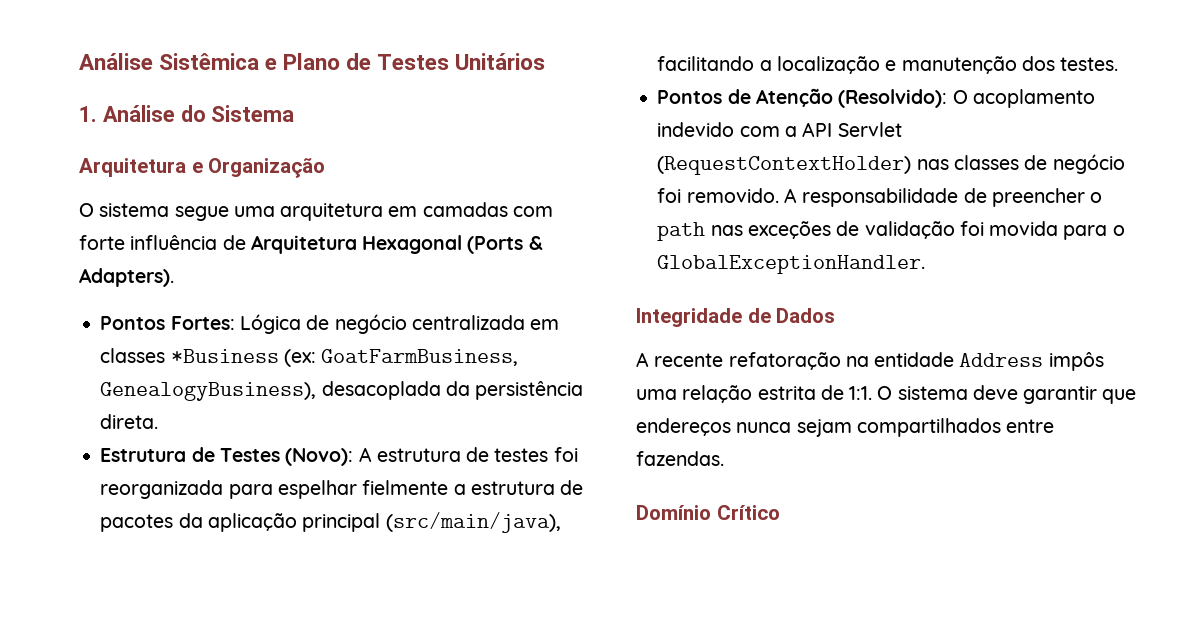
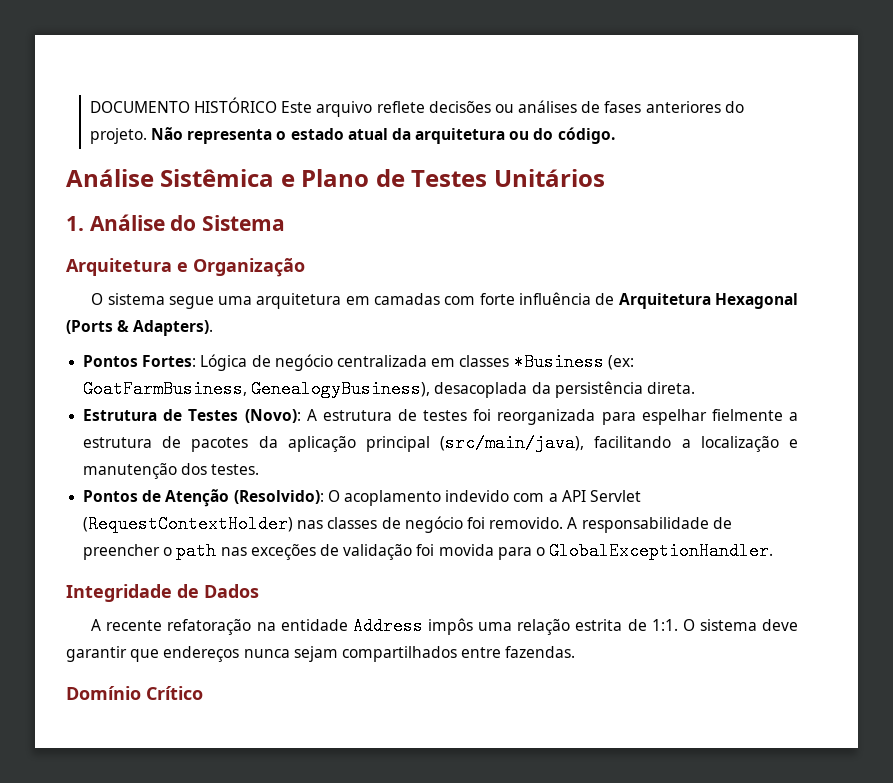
(79, 61) none -> [89,97,744,117] [89,127,615,144] DOCUMENTO HISTÓRICO Este arquivo reflete decisões ou análises de fases anteriores do projeto. Não representa o estado atual da arquitetura ou do código. //

